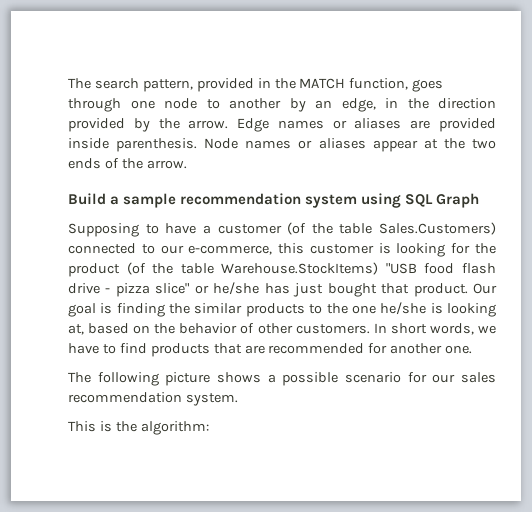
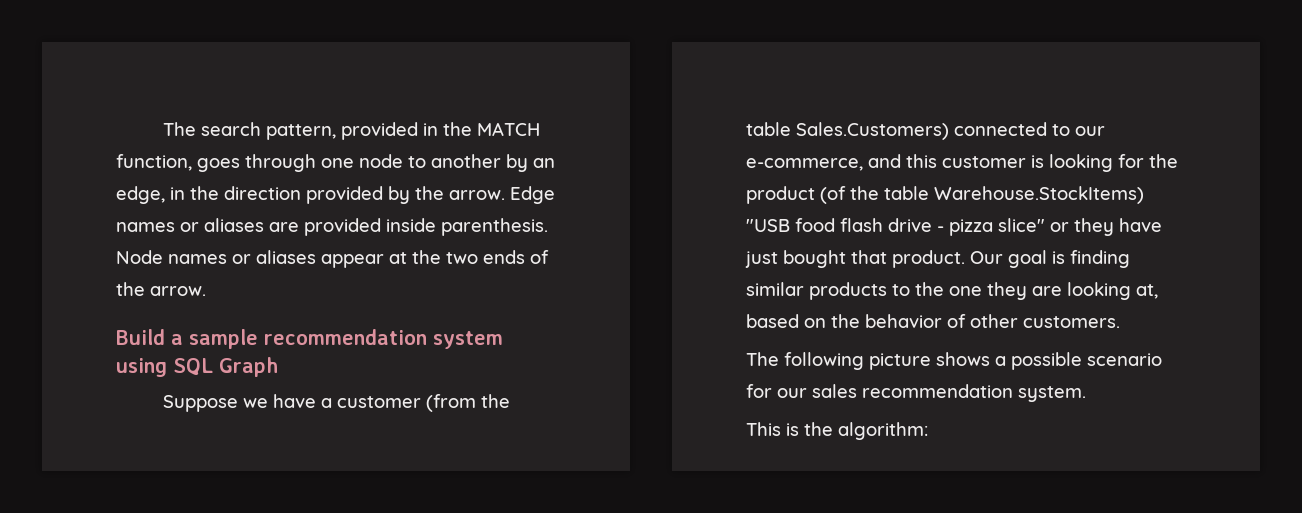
[68,223,159,237] Supposing to -> [163,395,269,412] Suppose we
[287,222,307,235] (of -> [426,394,477,412] (from
(273, 250) none -> [868,154,901,168] and
[213,282,290,295] he/she has -> [1074,218,1162,236] they have
[169,303,191,314] the -> (1130, 259) none
[380,302,443,315] he/she is -> [987,282,1062,300] they are
[373,323,496,335] [68,343,473,357] In short words, we have to find products that are recommended for another one. -> (1120, 322) none

